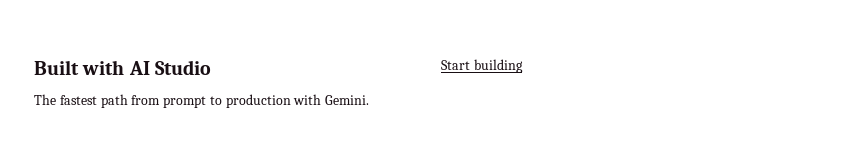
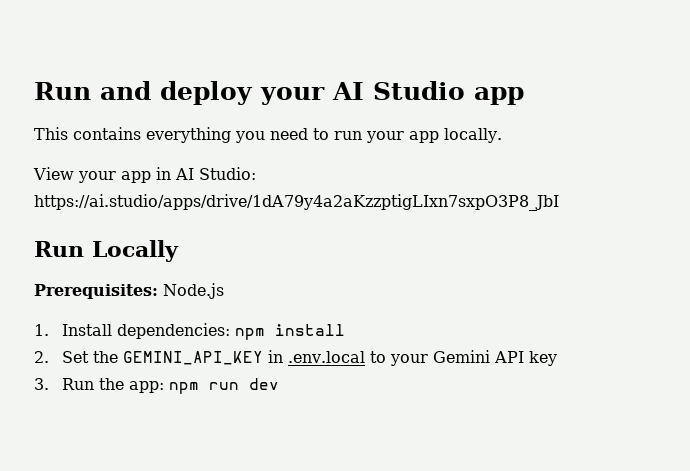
[34,60,211,75] [34,94,370,108] [441,59,523,73] Built with AI Studio // The fastest path from prompt to production with Gemini. // Start building -> [34,81,524,105] [34,127,502,143] [33,167,256,183] [34,194,559,211] [34,240,179,262] [34,283,224,299] [34,323,346,340] [34,350,558,366] [34,378,280,394] Run and deploy your AI Studio app // This contains everything you need to run your app locally. // View your app in AI Studio: https://ai.studio/apps/drive/1dA79y4a2aKzzptigLIxn7sxpO3P8_JbI // Run Locally // Prerequisites: Node.js // 1. Install dependencies: npm install // 2. Set the GEMINI_API_KEY in .env.local to your Gemini API key // 3. Run the app: npm run dev

